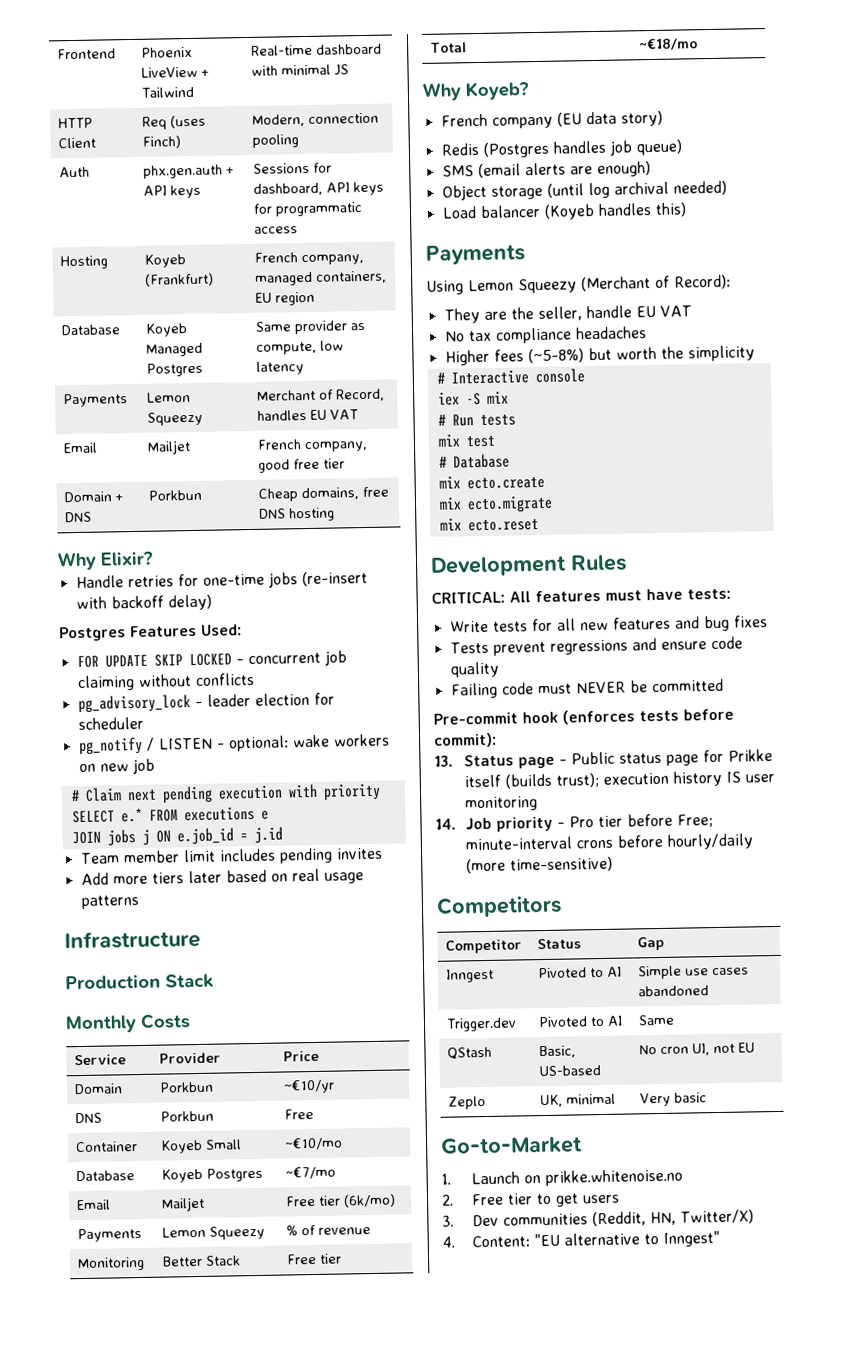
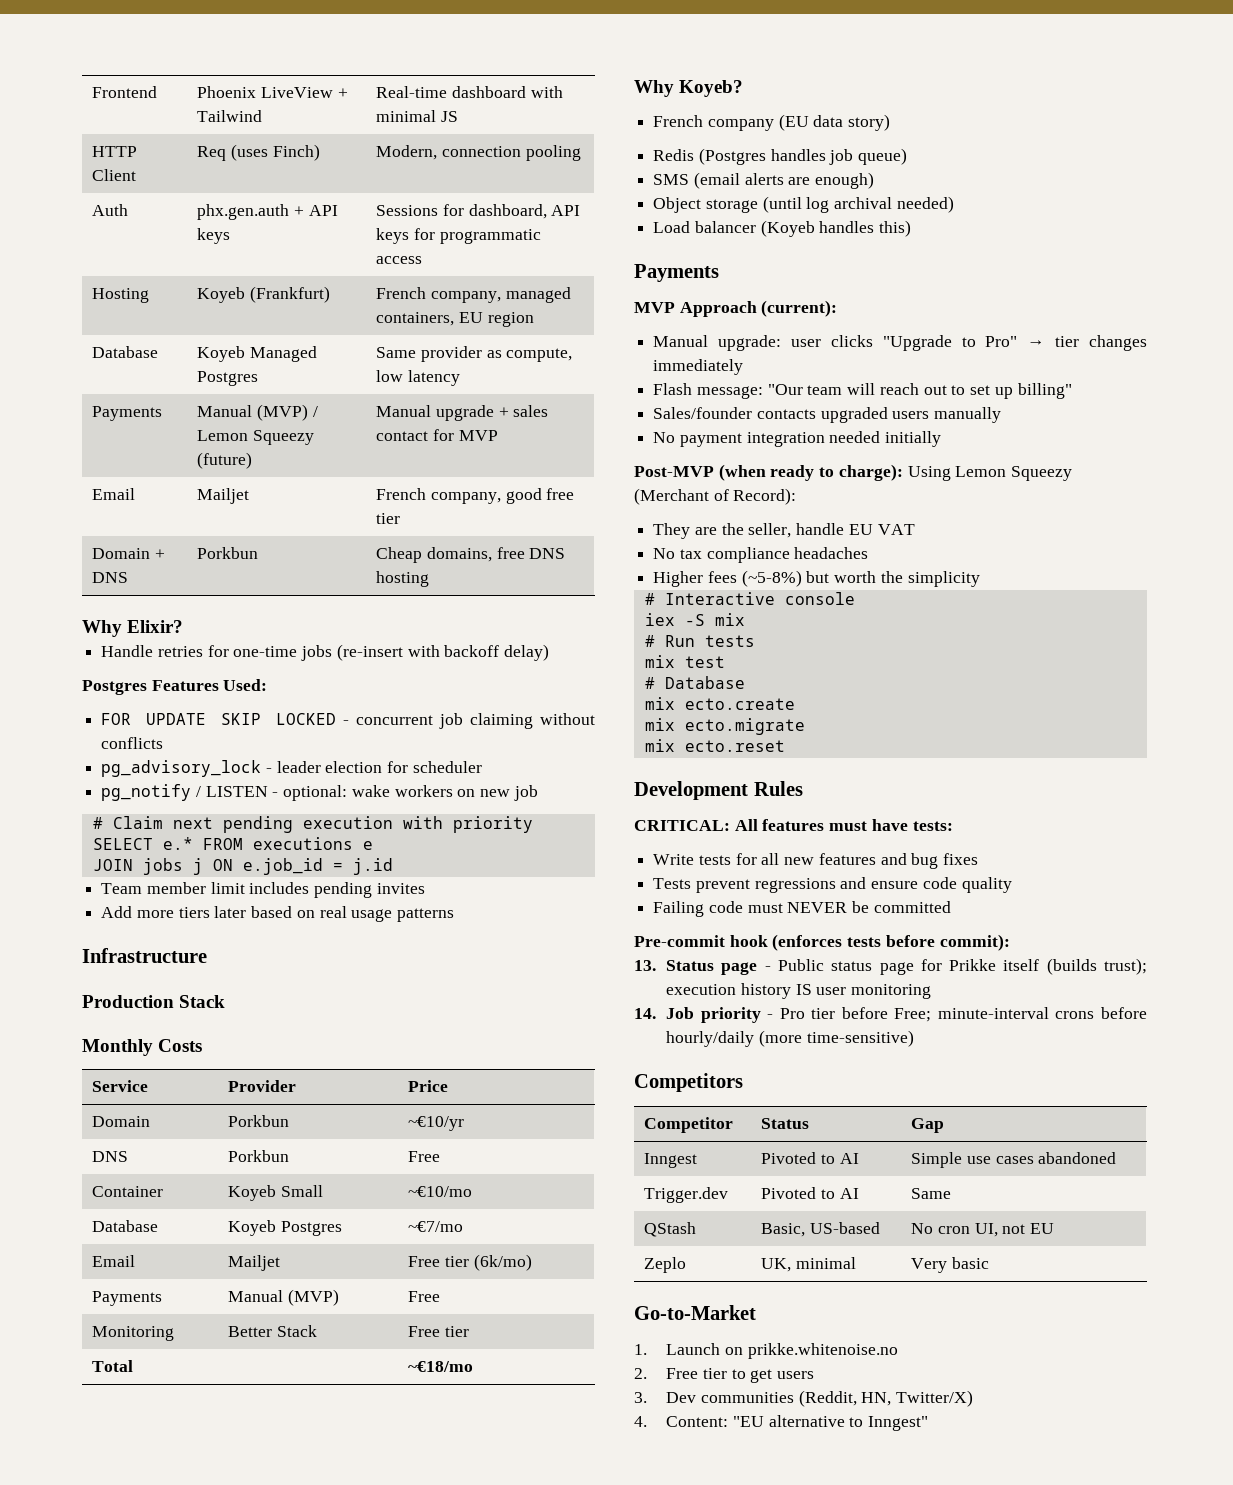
[146,392,191,403] [146,411,203,426] [256,388,385,402] [256,409,358,421] Lemon Squeezy | Merchant of Record, handles EU VAT -> [197,404,318,421] [197,430,314,445] [197,452,253,469] [376,405,549,421] [376,429,498,441] Manual (MVP) / Lemon Squeezy (future) | Manual upgrade + sales contact for MVP
[161,1225,265,1240] [285,1224,371,1236] Lemon Squeezy | % of revenue -> [228,1289,339,1306] [408,1291,441,1302] Manual (MVP) | Free
(525, 254) none -> [634,300,838,317] [653,335,1147,351] [653,359,744,375] [653,383,1072,399] [653,407,1002,423] [653,431,942,447] [634,464,903,481] MVP Approach (current): // Manual upgrade: user clicks "Upgrade to Pro" → tier changes immediately // Flash message: "Our team will reach out to set up billing" // Sales/founder contacts upgraded users manually // No payment integration needed initially // Post-MVP (when ready to charge):

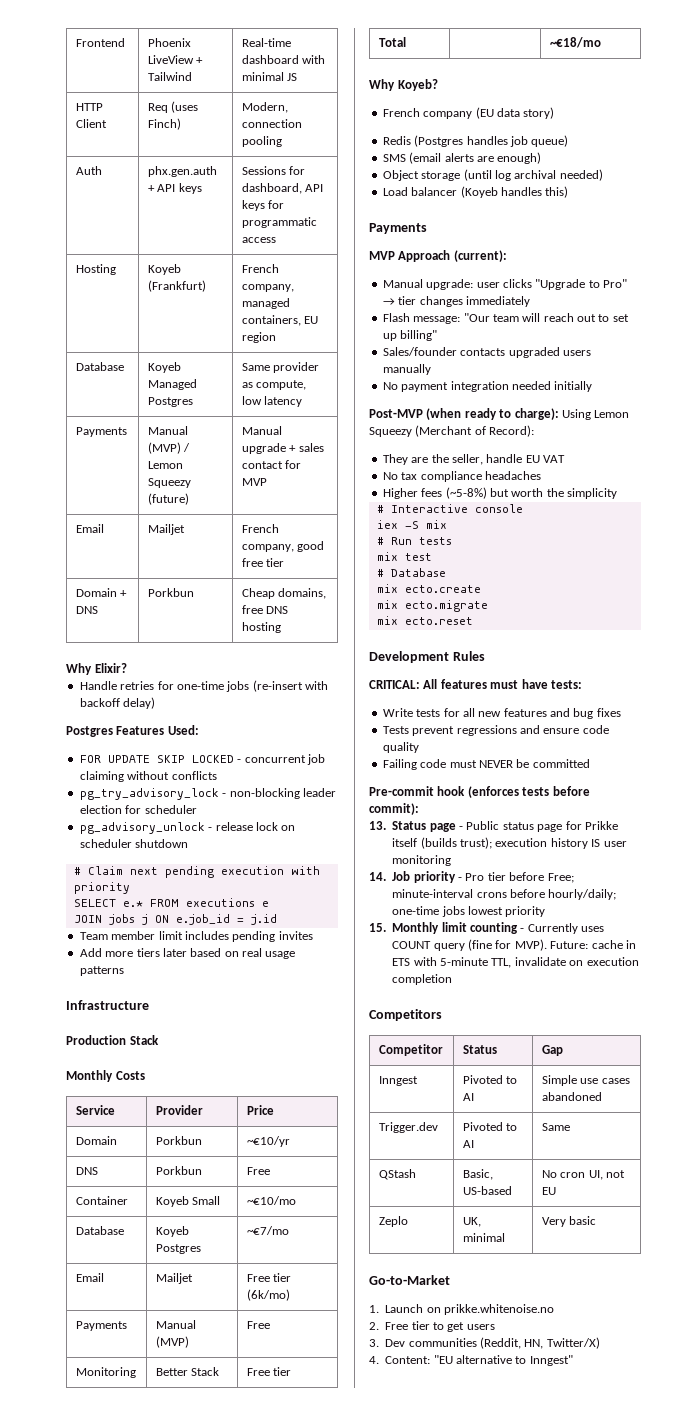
[101,760,272,777] pg_advisory_lock - -> [79,788,300,800] pg_try_advisory_lock - non-blocking
[101,784,538,801] pg_notify / LISTEN - optional: wake workers on new job -> [79,822,296,834] [79,839,189,848] pg_advisory_unlock - release lock on scheduler shutdown
[666,1030,914,1047] hourly/daily (more time-sensitive) -> [548,889,617,900] [392,906,546,917] [369,922,605,934] [392,939,636,951] [392,957,639,968] [392,974,453,985] hourly/daily; one-time jobs lowest priority // 15. Monthly limit counting - Currently uses COUNT query (fine for MVP). Future: cache in ETS with 5-minute TTL, invalidate on execution completion

